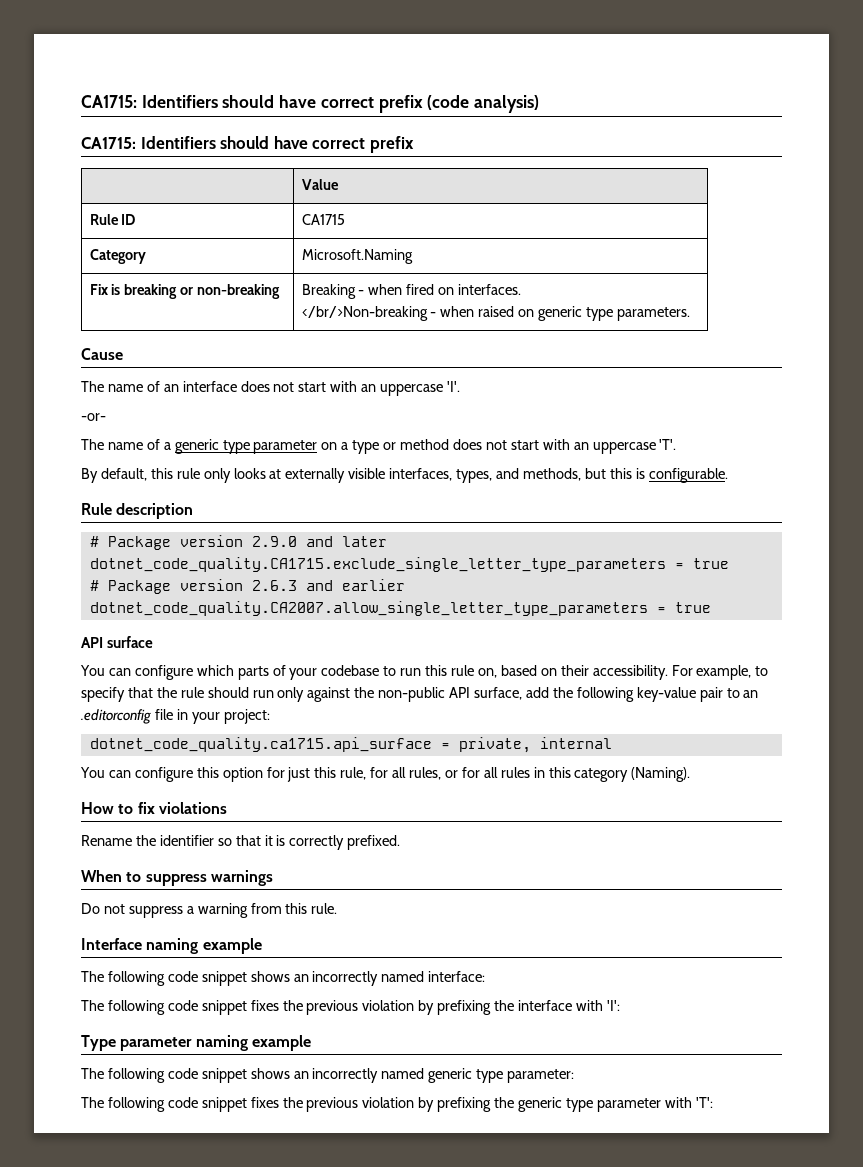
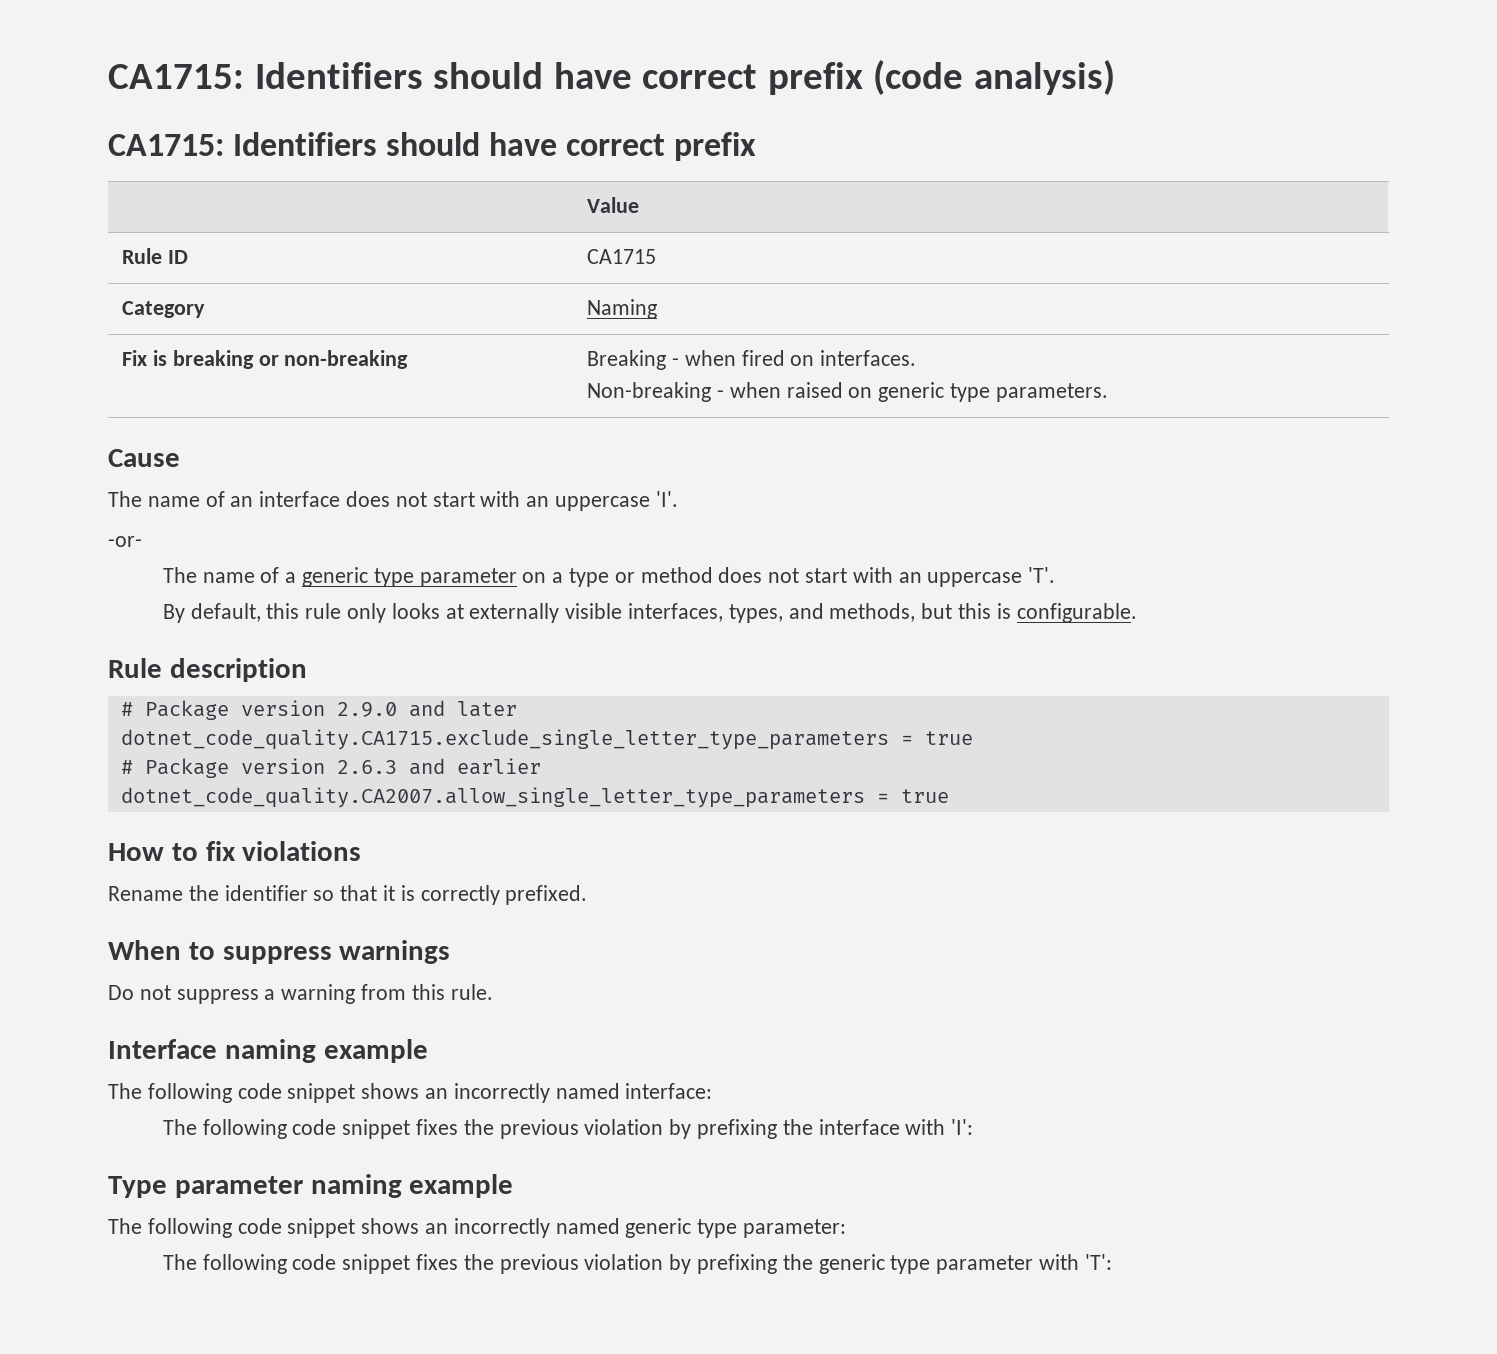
[301,249,413,264] Microsoft.Naming -> [587,299,658,319] Naming
[301,306,428,321] </br/>Non-breaking -> [587,382,712,402] Non-breaking
[81,636,154,648] [80,665,769,680] [81,687,759,702] [81,709,270,724] [89,737,612,753] [80,767,691,782] // API surface // You can configure which parts of your codebase to run this rule on, based on their accessibility. For example, to specify that the rule should run only against the non-public API surface, add the following key-value pair to an .editorconfig file in your project: // dotnet_code_quality.ca1715.api_surface = private, internal // You can configure this option for just this rule, for all rules, or for all rules in this category (Naming). -> (949, 796) none

